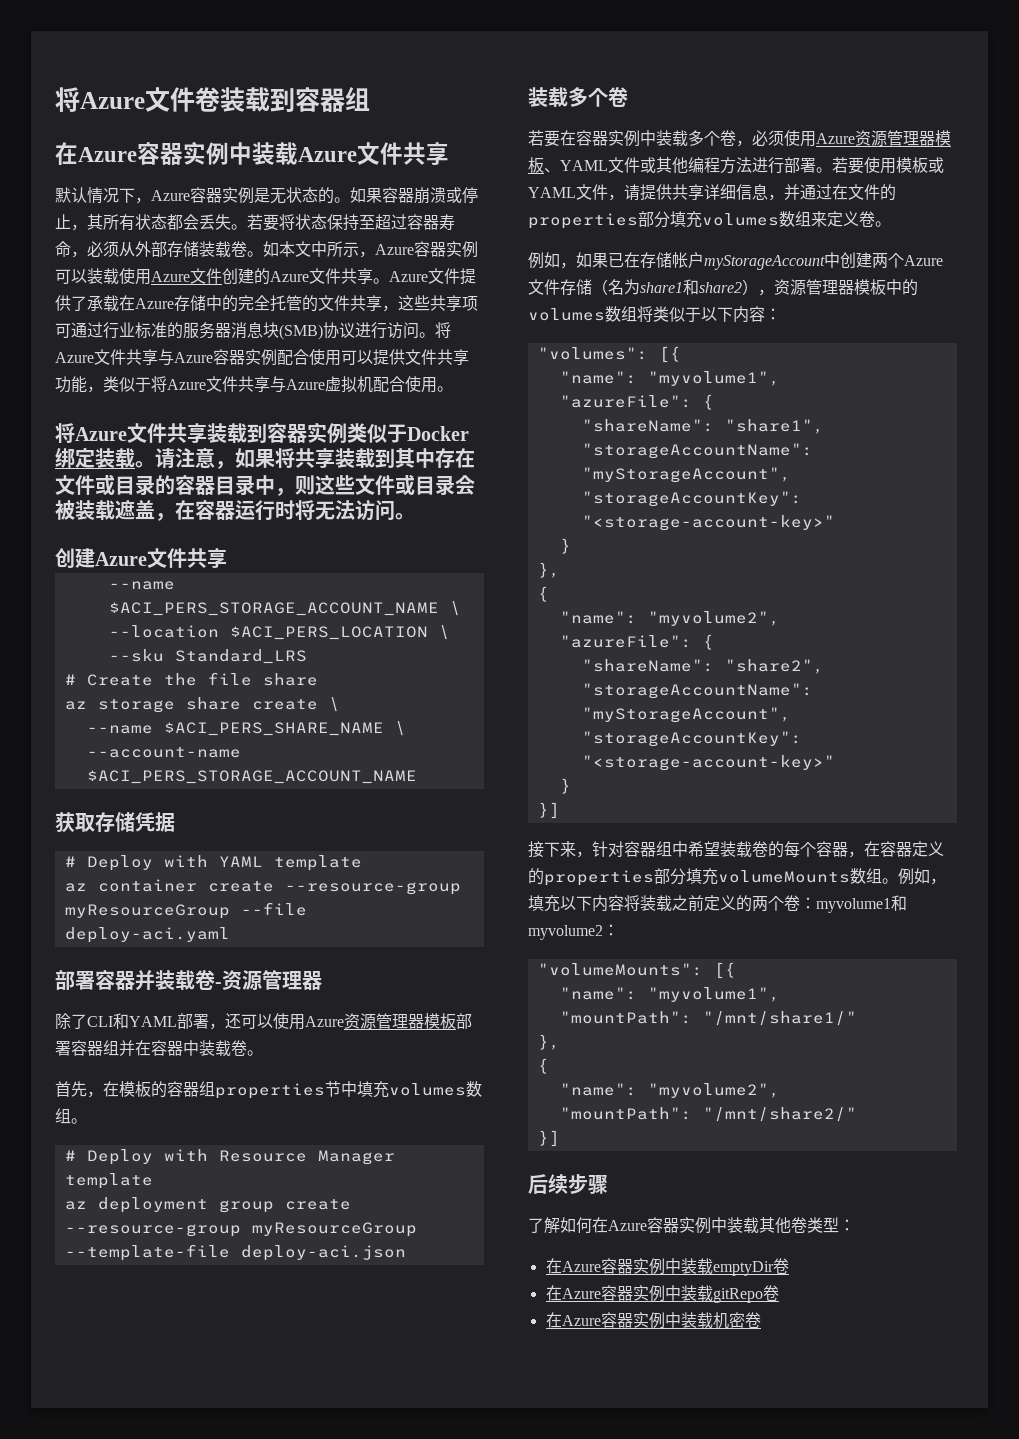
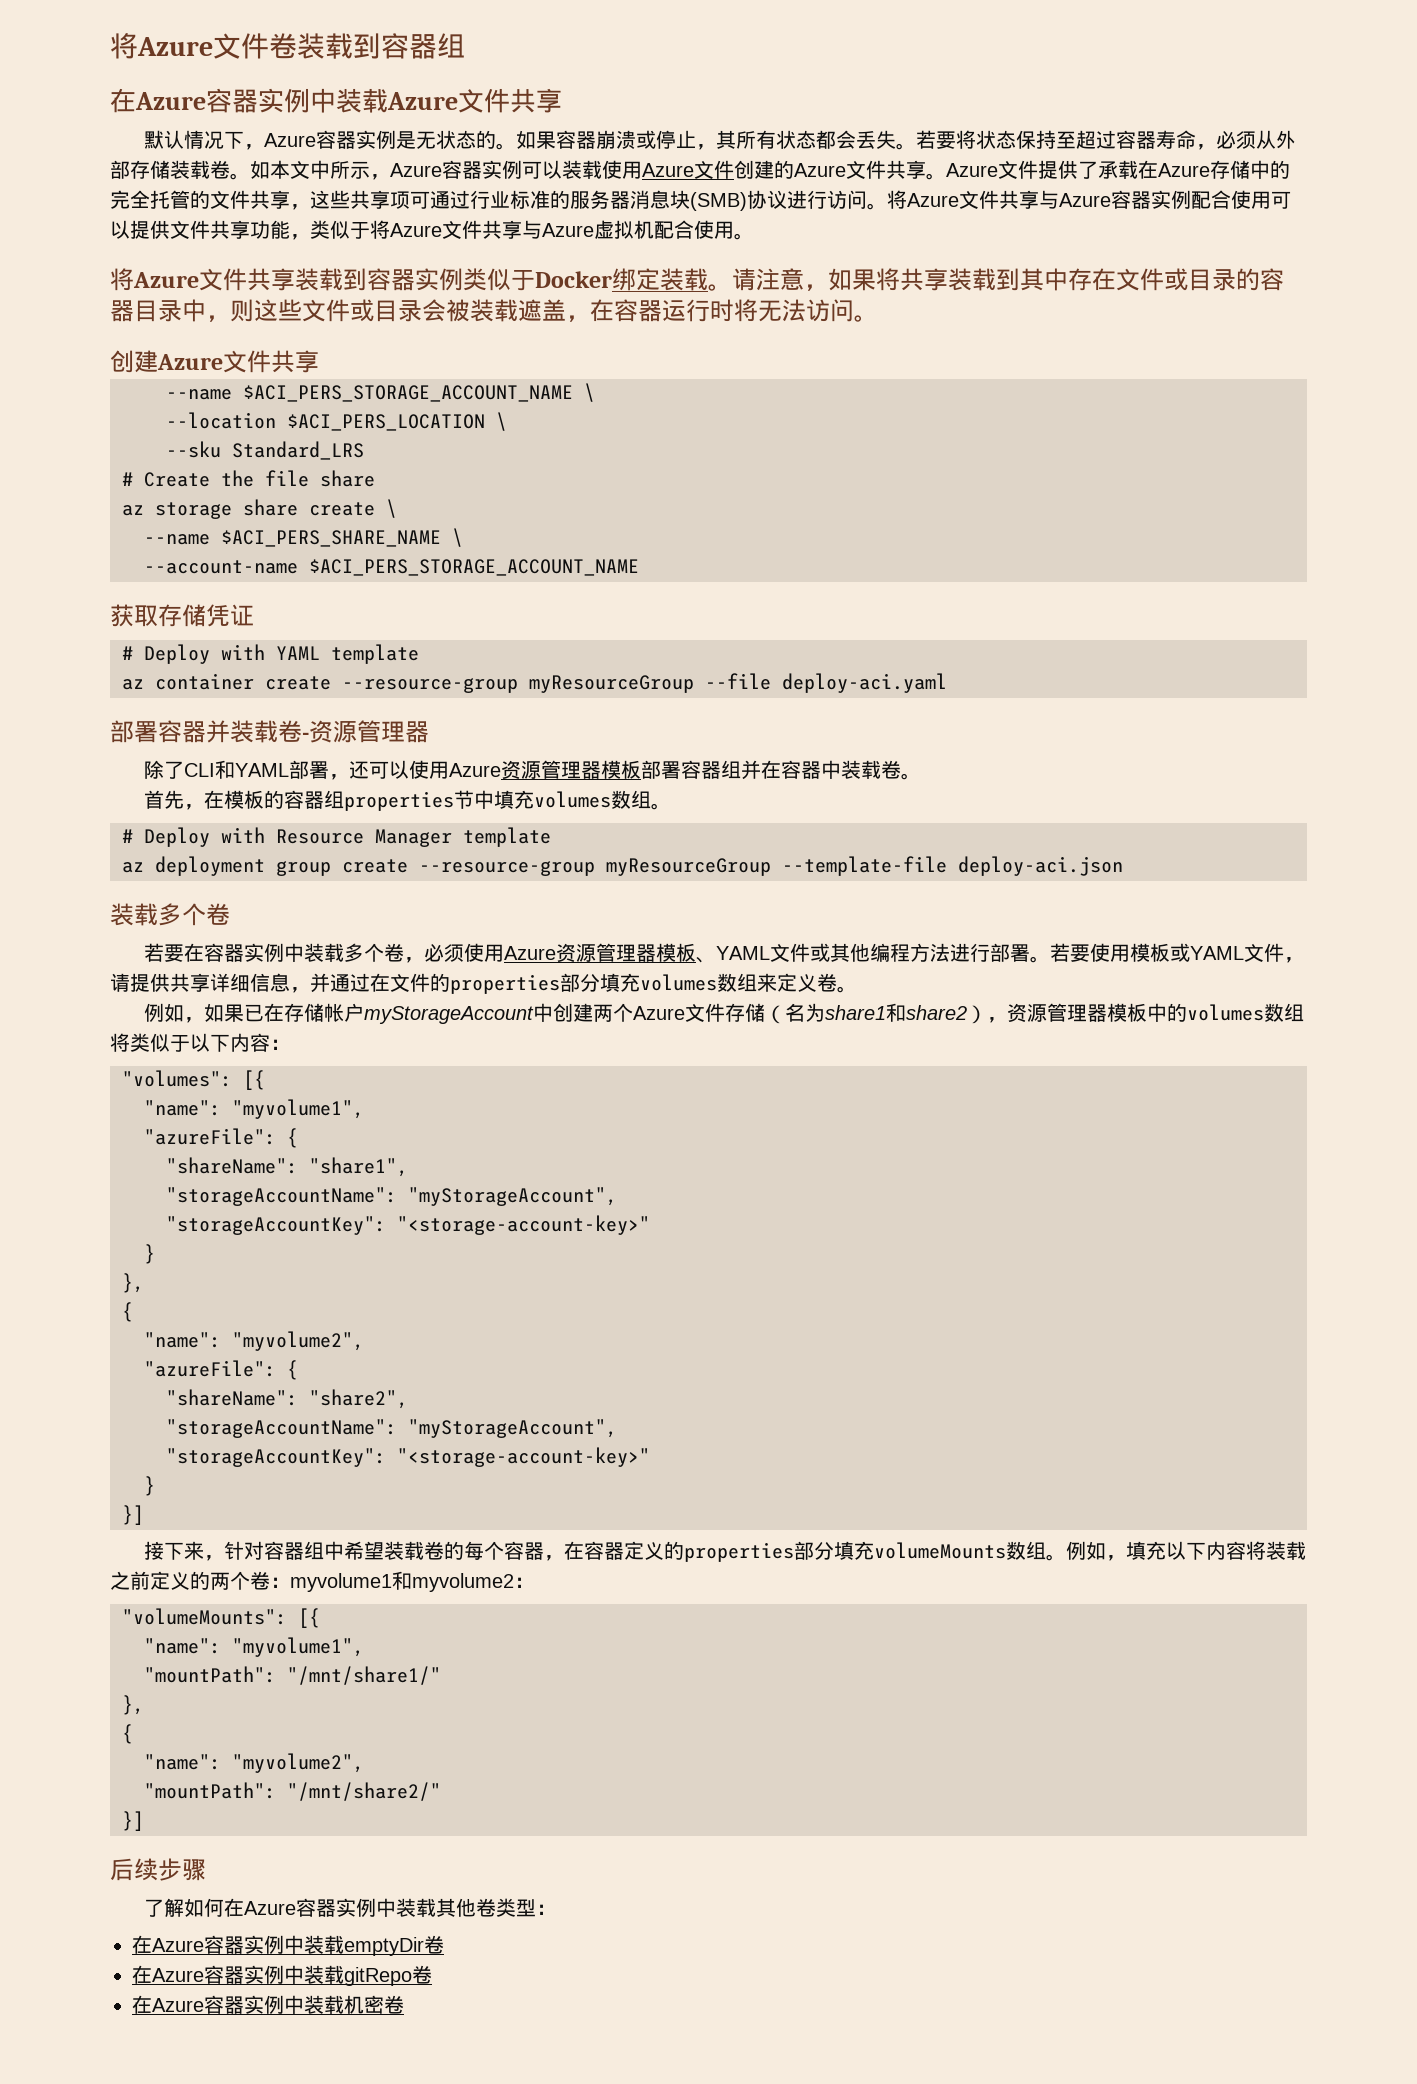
[155,812,175,832] 据 -> [230,604,254,626] 证

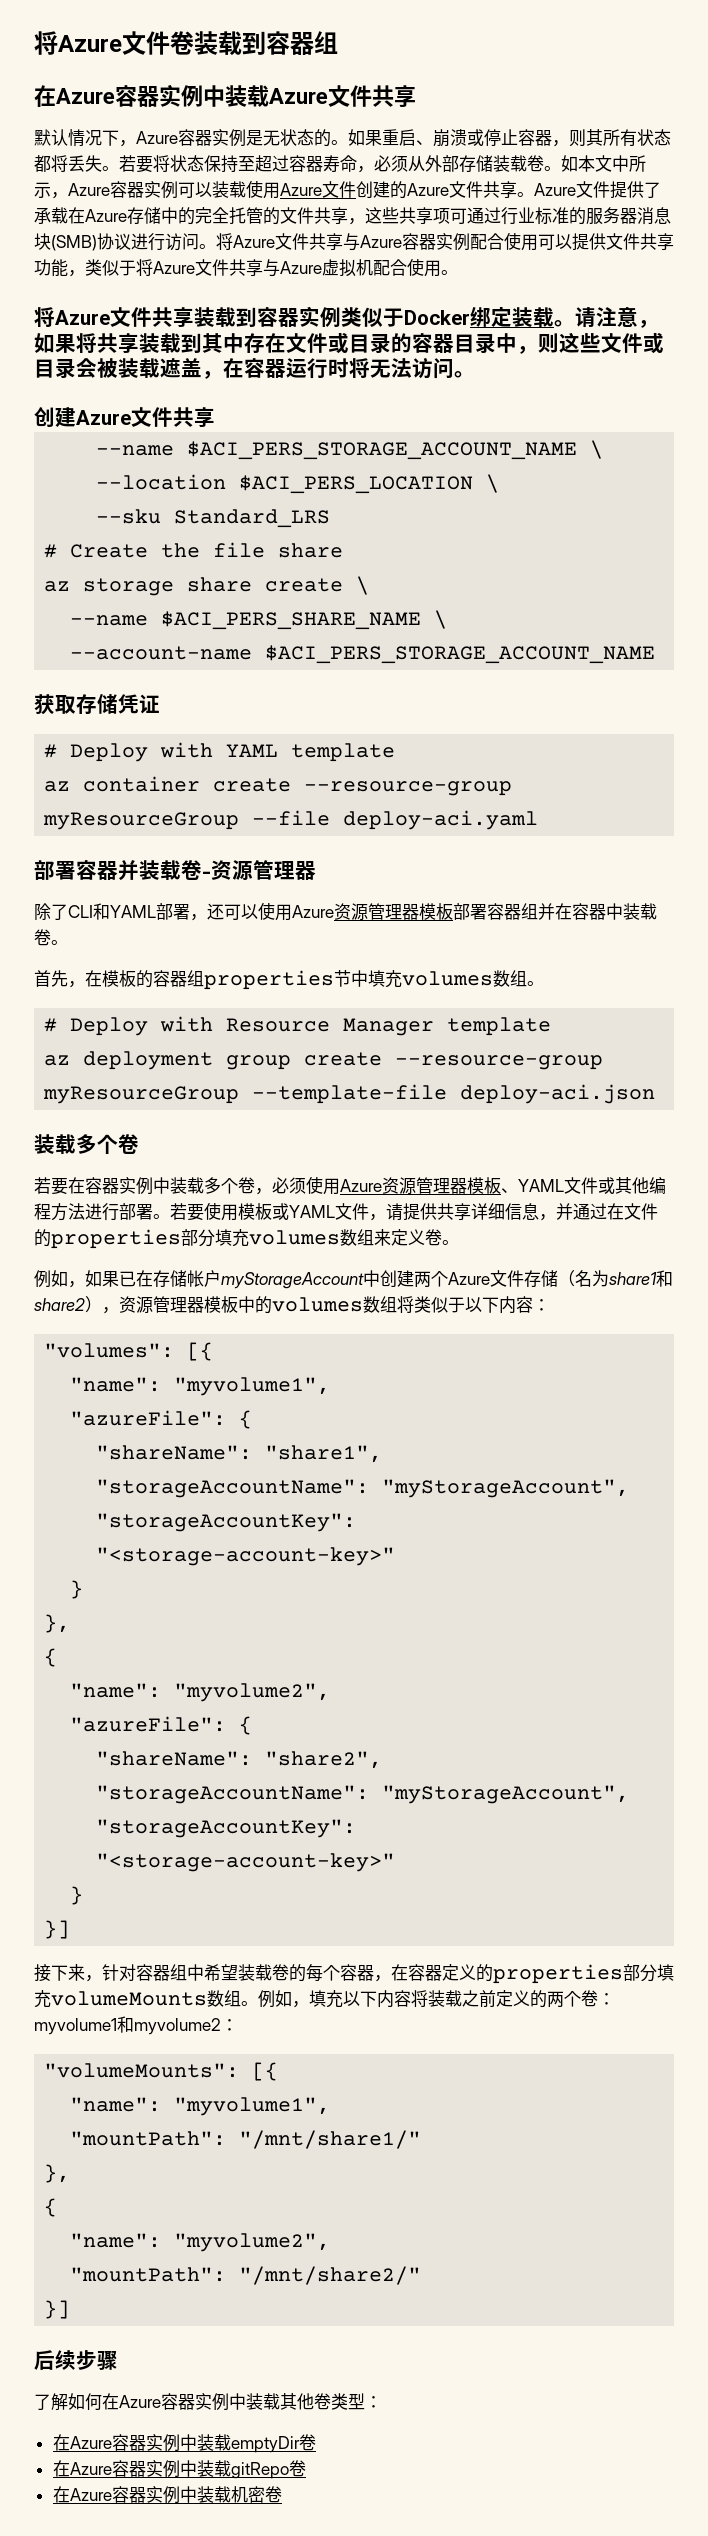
[555,130,596,149] 容器 -> [382,129,433,146] 重启、
[695,144,716,150] ， -> [518,129,586,147] 容器，则
[835,130,856,149] 会 -> [51,155,68,172] 将

